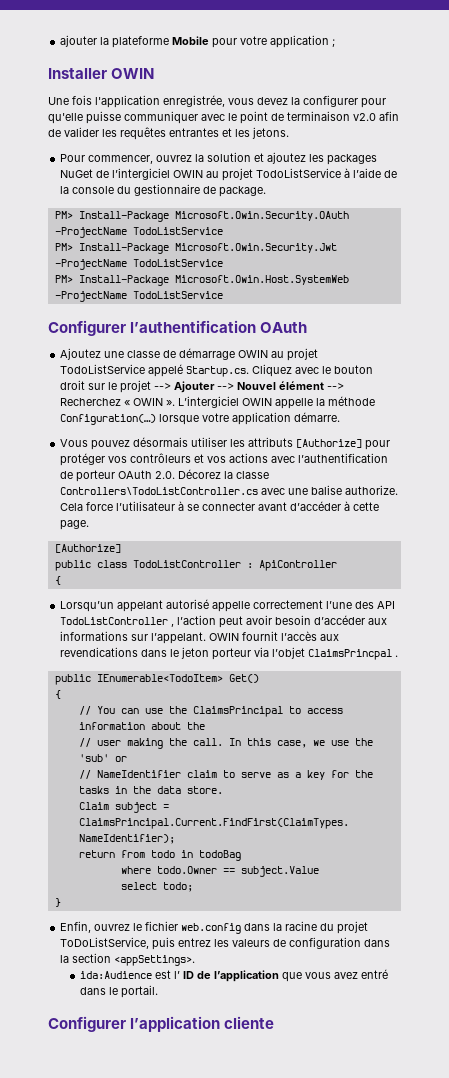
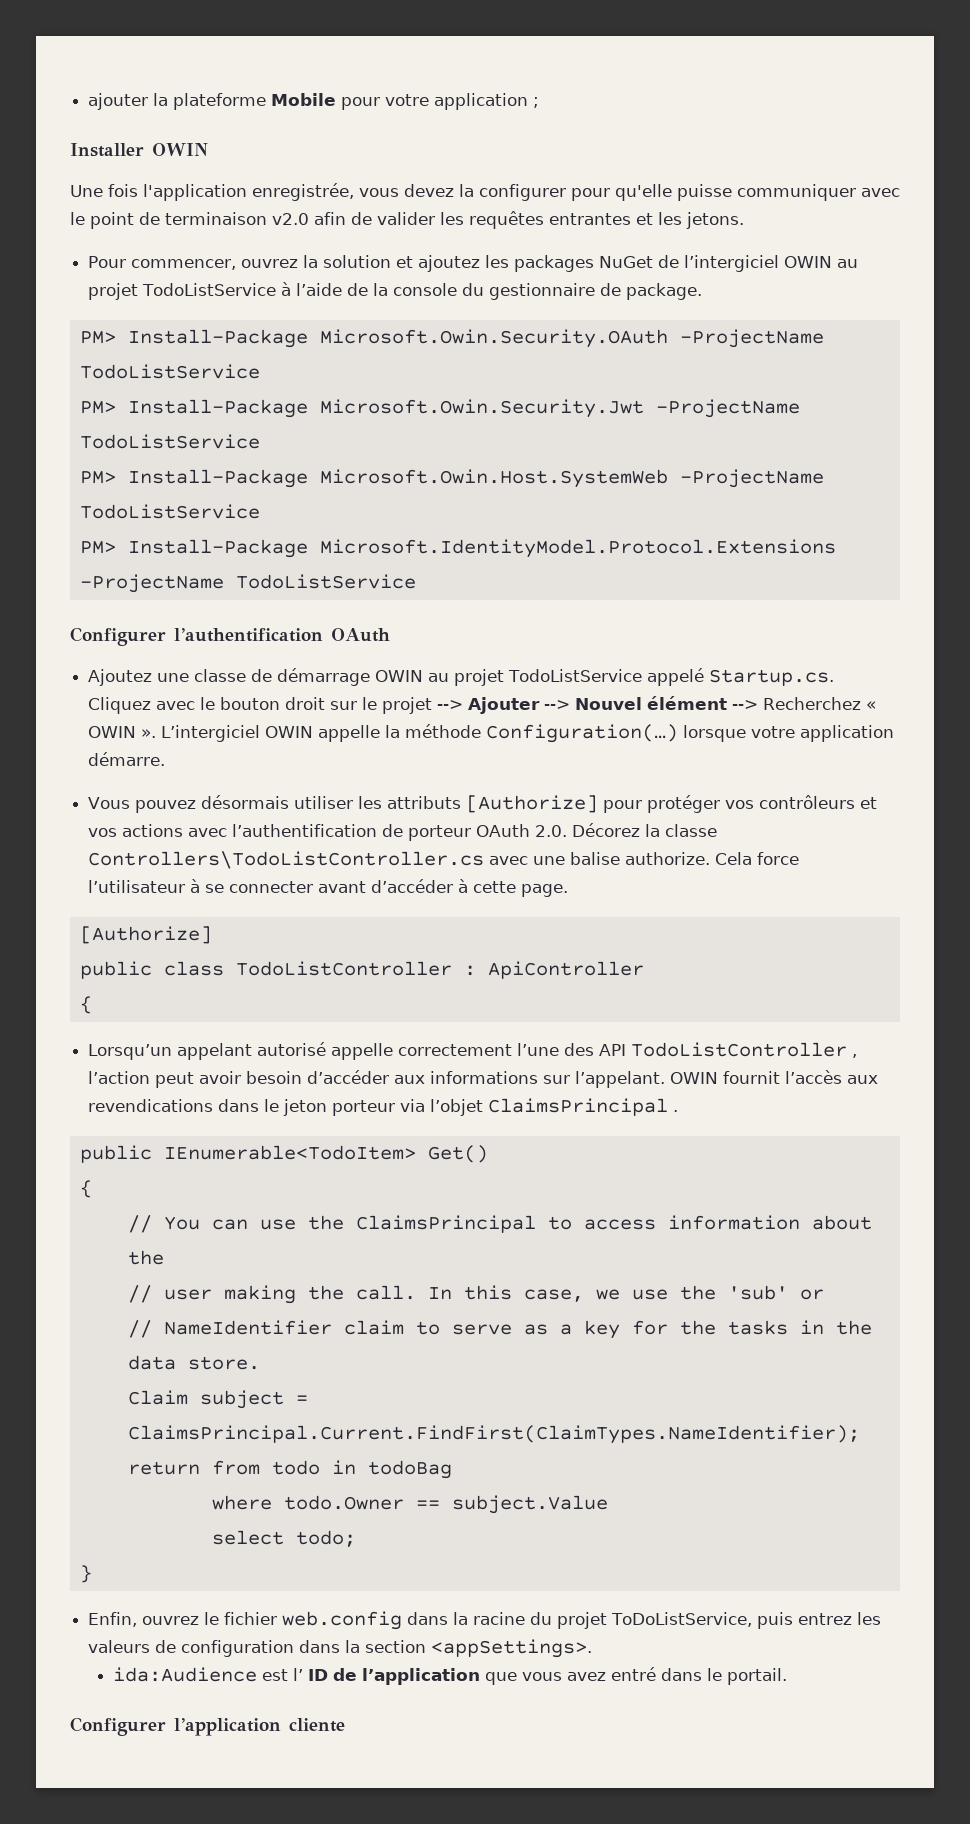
(223, 295) none -> [79,539,836,558] [79,574,416,593] // PM> Install-Package Microsoft.IdentityModel.Protocol.Extensions -ProjectName TodoListService
[308,649,393,660] ClaimsPrincpal -> [488,1098,669,1116] ClaimsPrincipal

